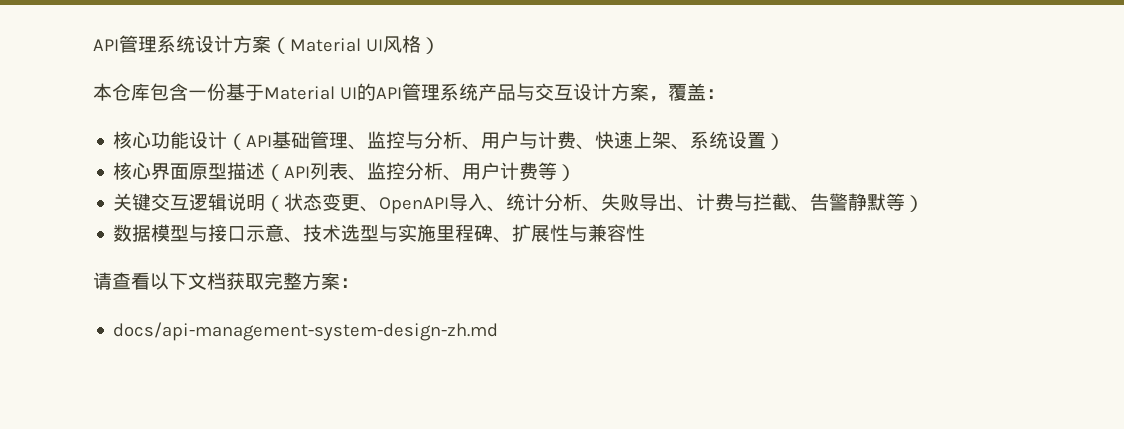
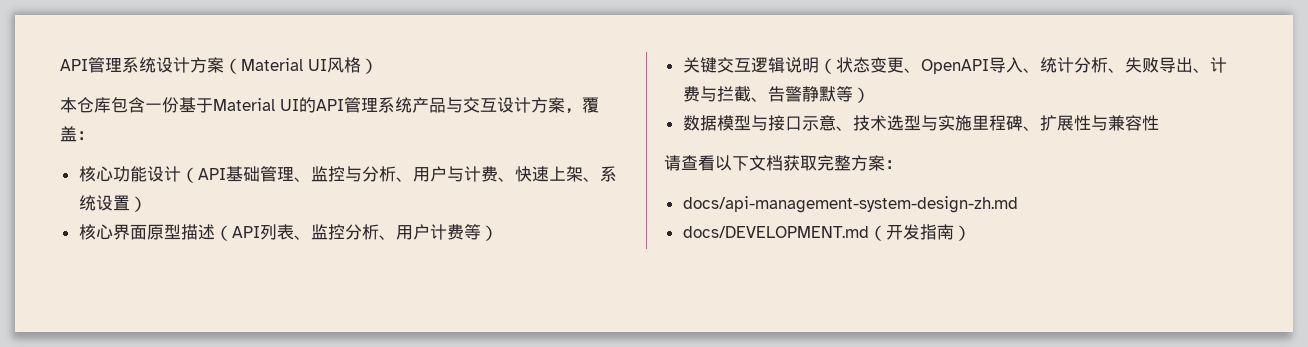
(499, 331) none -> [682,224,971,241] // docs/DEVELOPMENT.md（开发指南）

